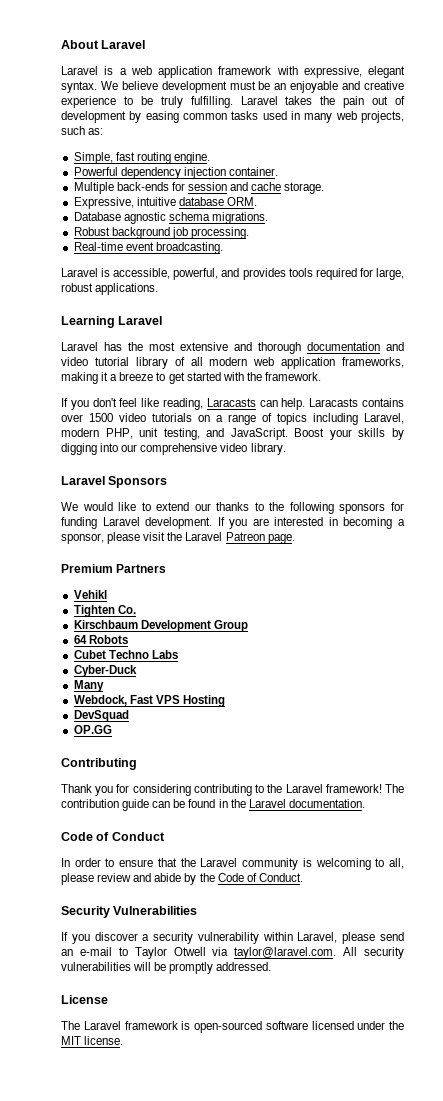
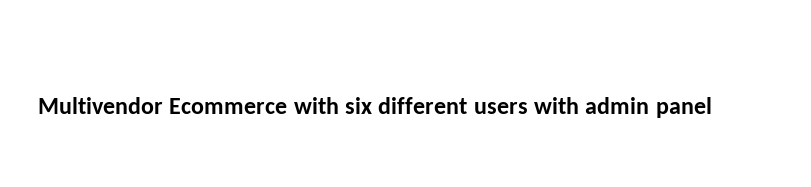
[61,40,146,49] [61,66,405,78] [61,81,405,93] [61,96,405,108] [61,111,404,123] [61,126,104,135] [73,152,210,164] [73,167,278,179] [73,182,325,194] [73,197,257,209] [73,212,268,224] [73,227,249,239] [73,242,223,254] [61,268,404,280] [61,283,159,295] [61,316,163,328] [61,342,404,354] [61,357,404,369] [61,372,321,384] [61,398,405,410] [61,413,404,425] [61,428,404,440] [61,443,286,455] [61,476,168,488] [61,502,404,514] [61,517,405,529] [61,532,295,544] [61,564,167,573] [73,590,107,599] [73,605,136,617] [73,620,248,632] [73,635,128,644] [73,650,178,659] [73,665,137,677] [73,680,104,692] [73,695,225,707] [73,710,129,722] [73,725,112,734] [61,758,137,770] [61,784,405,796] [61,799,365,811] [61,832,165,841] [61,858,404,870] [61,873,303,885] [61,906,198,918] [61,932,404,944] [61,947,404,959] [61,962,272,974] [61,995,108,1004] [61,1021,404,1033] [61,1036,124,1045] About Laravel // Laravel is a web application framework with expressive, elegant syntax. We believe development must be an enjoyable and creative experience to be truly fulfilling. Laravel takes the pain out of development by easing common tasks used in many web projects, such as: // Simple, fast routing engine. // Powerful dependency injection container. // Multiple back-ends for session and cache storage. // Expressive, intuitive database ORM. // Database agnostic schema migrations. // Robust background job processing. // Real-time event broadcasting. // Laravel is accessible, powerful, and provides tools required for large, robust applications. // Learning Laravel // Laravel has the most extensive and thorough documentation and video tutorial library of all modern web application frameworks, making it a breeze to get started with the framework. // If you don't feel like reading, Laracasts can help. Laracasts contains over 1500 video tutorials on a range of topics including Laravel, modern PHP, unit testing, and JavaScript. Boost your skills by digging into our comprehensive video library. // Laravel Sponsors // We would like to extend our thanks to the following sponsors for funding Laravel development. If you are interested in becoming a sponsor, please visit the Laravel Patreon page. // Premium Partners // Vehikl // Tighten Co. // Kirschbaum Development Group // 64 Robots // Cubet Techno Labs // Cyber-Duck // Many // Webdock, Fast VPS Hosting // DevSquad // OP.GG // Contributing // Thank you for considering contributing to the Laravel framework! The contribution guide can be found in the Laravel documentation. // Code of Conduct // In order to ensure that the Laravel community is welcoming to all, please review and abide by the Code of Conduct. // Security Vulnerabilities // If you discover a security vulnerability within Laravel, please send an e-mail to Taylor Otwell via taylor@laravel.com. All security vulnerabilities will be promptly addressed. // License // The Laravel framework is open-sourced software licensed under the MIT license. -> [38,97,712,118] Multivendor Ecommerce with six different users with admin panel

